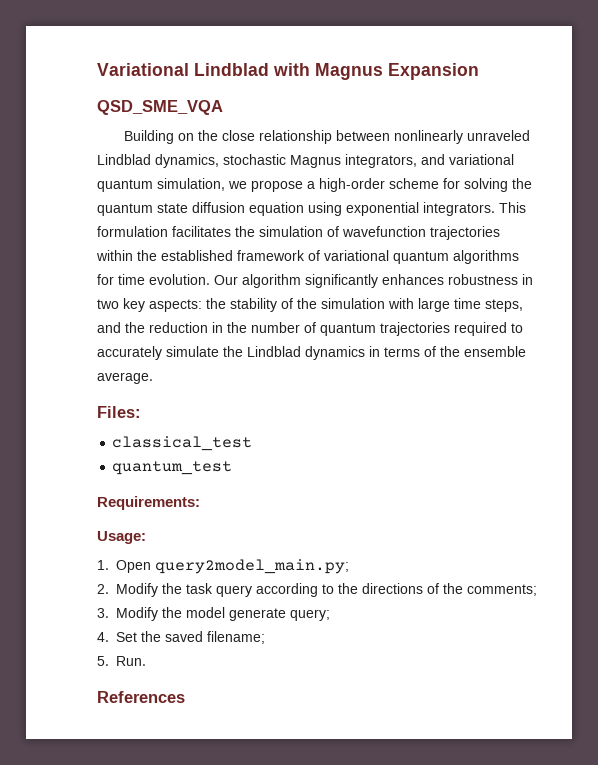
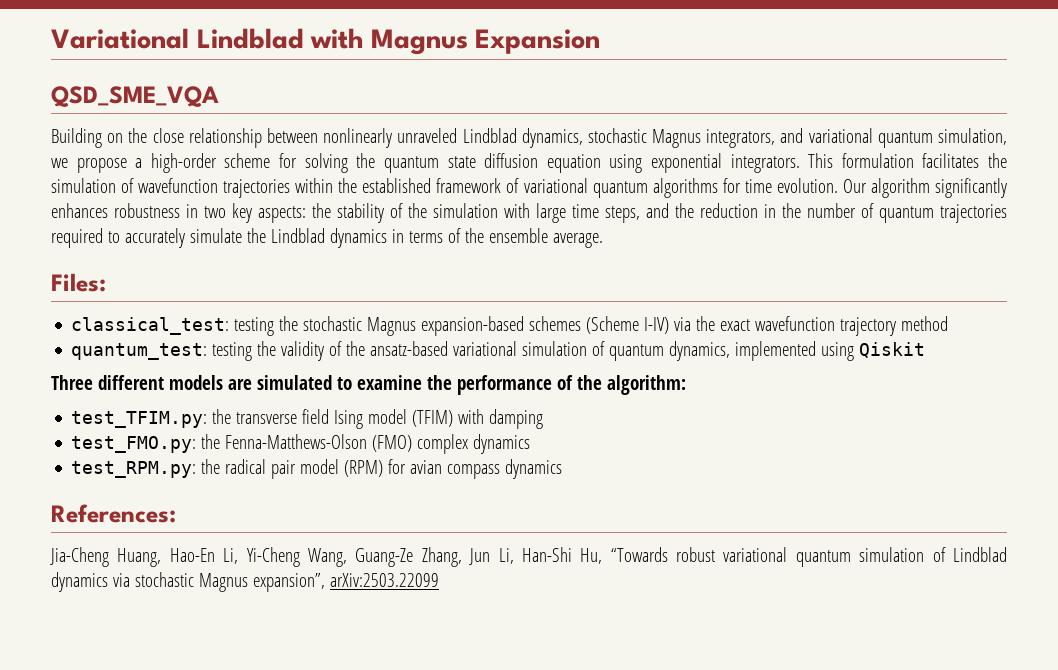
[112,436,253,451] [112,461,233,475] [97,496,200,510] [97,531,146,544] [97,559,349,574] [97,583,537,597] [97,607,330,621] [97,631,265,644] [97,656,146,666] [97,691,185,703] classical_test // quantum_test // Requirements: // Usage: // 1. Open query2model_main.py; // 2. Modify the task query according to the directions of the comments; // 3. Modify the model generate query; // 4. Set the saved filename; // 5. Run. // References -> [71,316,949,336] [71,341,926,361] [51,375,686,395] [71,409,544,429] [71,434,531,454] [71,459,563,479] [51,504,176,523] [50,547,1008,567] [51,572,439,592] classical_test: testing the stochastic Magnus expansion-based schemes (Scheme I-IV) via the exact wavefunction trajectory method // quantum_test: testing the validity of the ansatz-based variational simulation of quantum dynamics, implemented using Qiskit // Three different models are simulated to examine the performance of the algorithm: // test_TFIM.py: the transverse field Ising model (TFIM) with damping // test_FMO.py: the Fenna-Matthews-Olson (FMO) complex dynamics // test_RPM.py: the radical pair model (RPM) for avian compass dynamics // References: // Jia-Cheng Huang, Hao-En Li, Yi-Cheng Wang, Guang-Ze Zhang, Jun Li, Han-Shi Hu, “Towards robust variational quantum simulation of Lindblad dynamics via stochastic Magnus expansion”, arXiv:2503.22099

